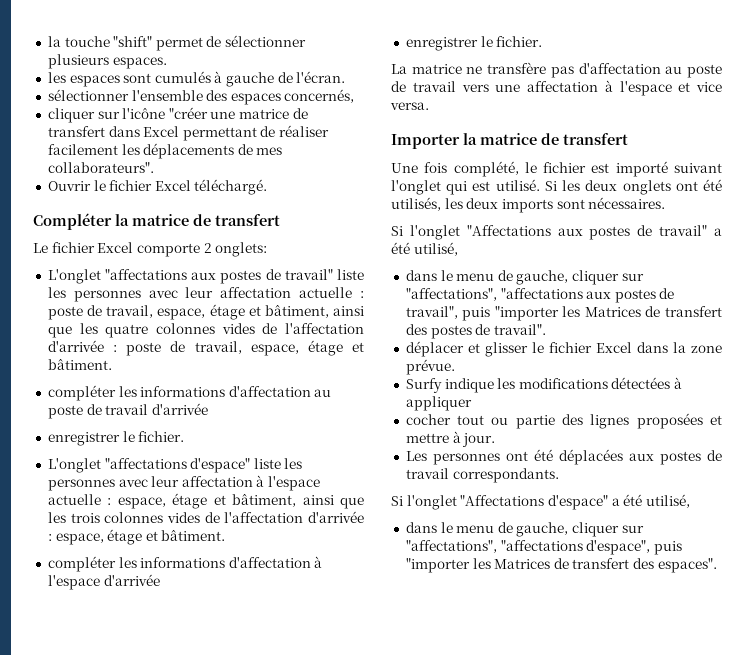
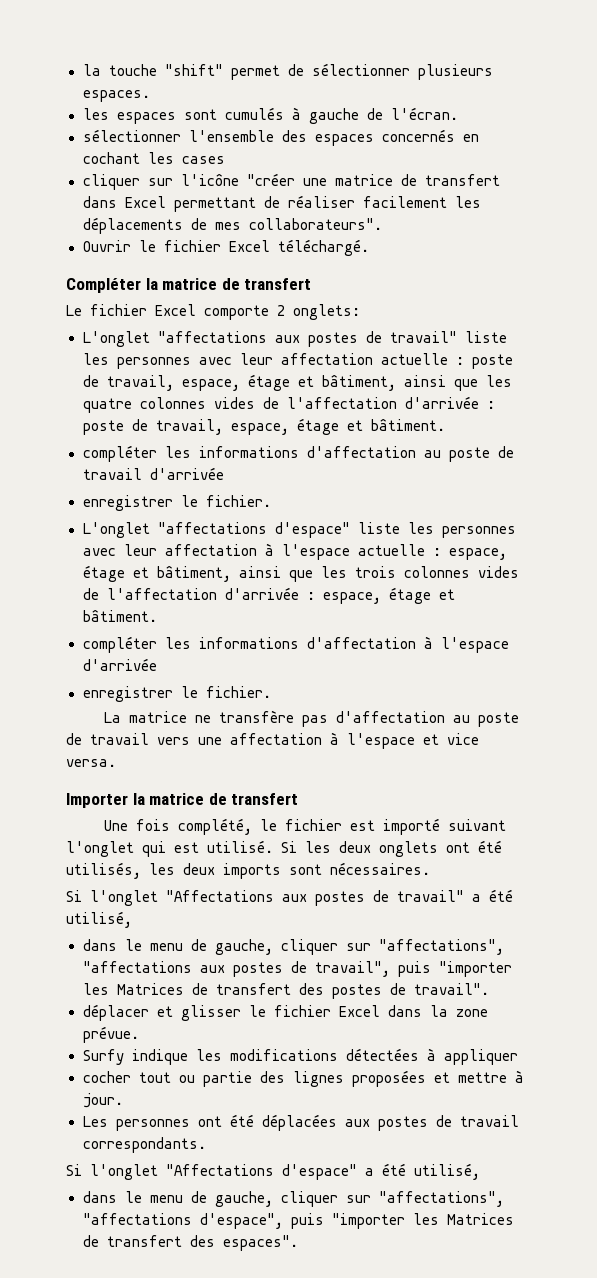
[284,89,355,103] concernés, -> [381,129,479,142] [82,152,225,164] concernés en cochant les cases

